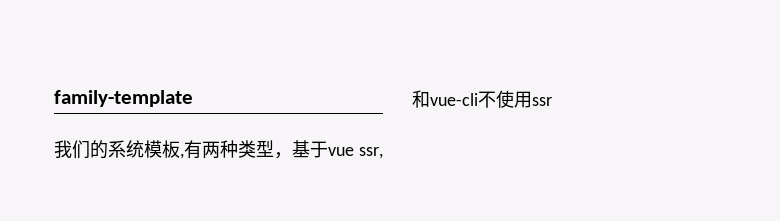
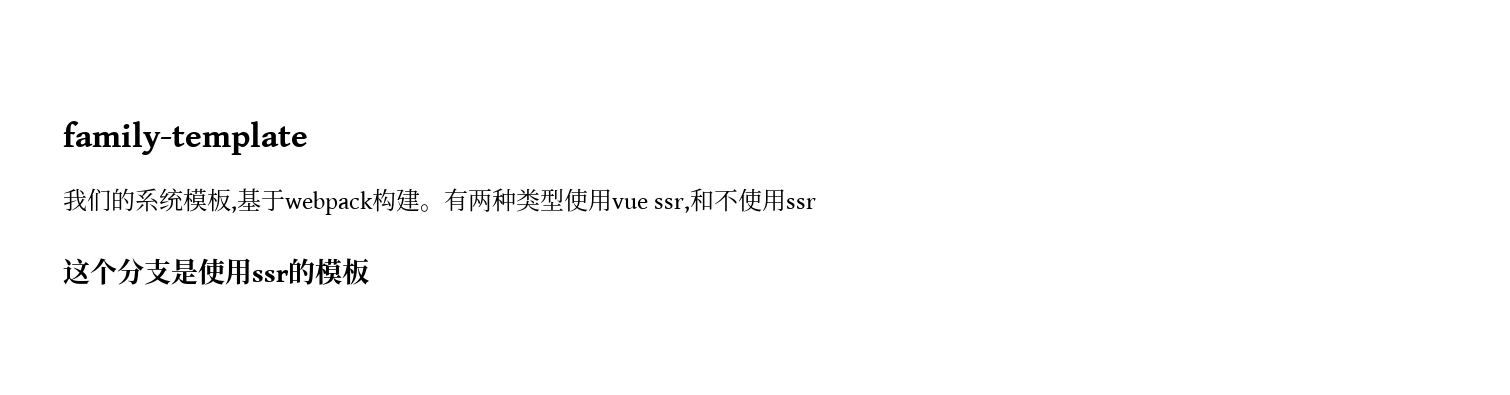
(184, 156) none -> [237,188,444,215] 基于webpack构建。
[274,140,328,159] ，基于 -> [564,188,612,212] 使用
[430,93,478,106] vue-cli -> (715, 200) none
(552, 101) none -> [63,258,369,285] // 这个分支是使用ssr的模板

